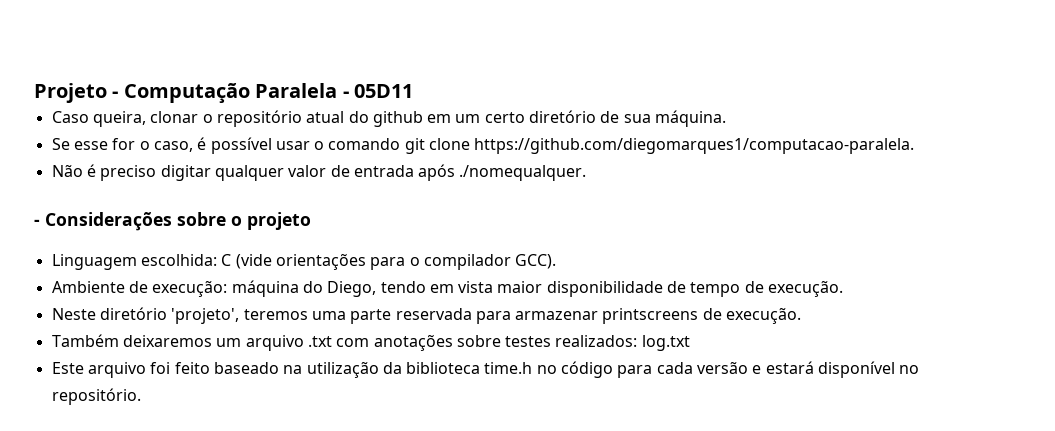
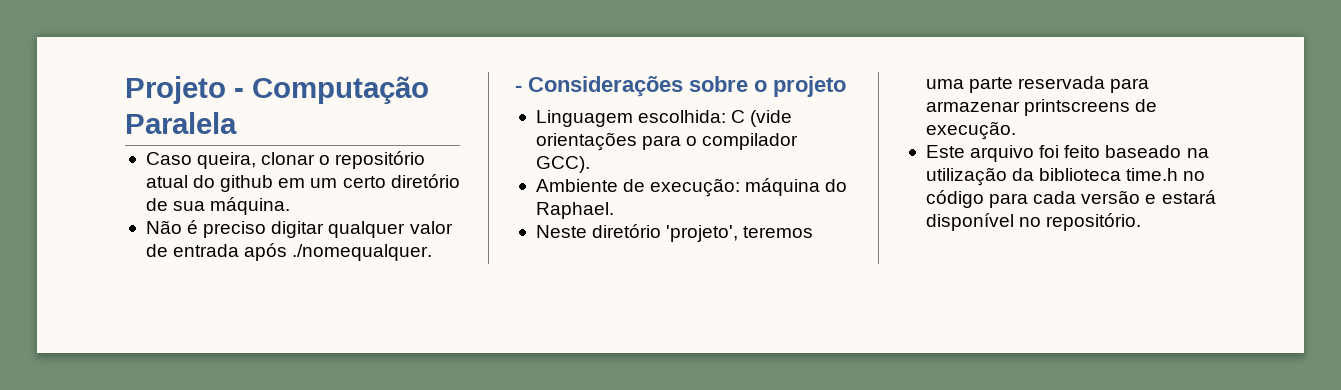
[342,84,413,98] - 05D11 -> (237, 123) none
[51,137,915,154] // Se esse for o caso, é possível usar o comando git clone https://github.com/diegomarques1/computacao-paralela. -> (291, 206) none
[327,280,844,297] Diego, tendo em vista maior disponibilidade de tempo de execução. -> [535,202,614,219] Raphael.
[51,334,690,351] // Também deixaremos um arquivo .txt com anotações sobre testes realizados: log.txt -> (1016, 130) none

